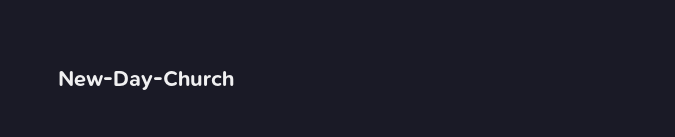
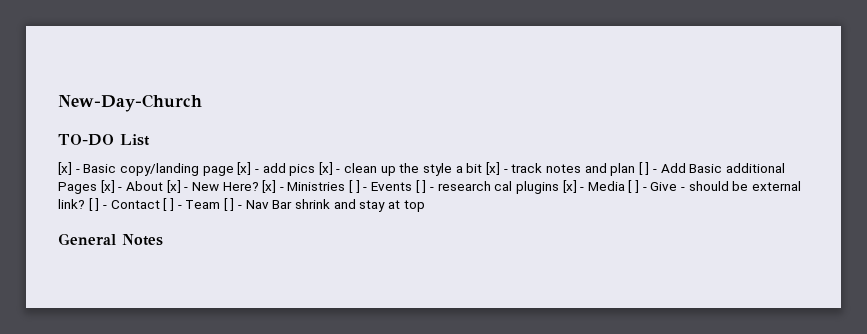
(234, 80) none -> [58,134,150,146] [58,162,786,176] [58,180,801,194] [58,198,425,212] [58,233,163,246] // TO-DO List // [x] - Basic copy/landing page [x] - add pics [x] - clean up the style a bit [x] - track notes and plan [ ] - Add Basic additional Pages [x] - About [x] - New Here? [x] - Ministries [ ] - Events [ ] - research cal plugins [x] - Media [ ] - Give - should be external link? [ ] - Contact [ ] - Team [ ] - Nav Bar shrink and stay at top // General Notes

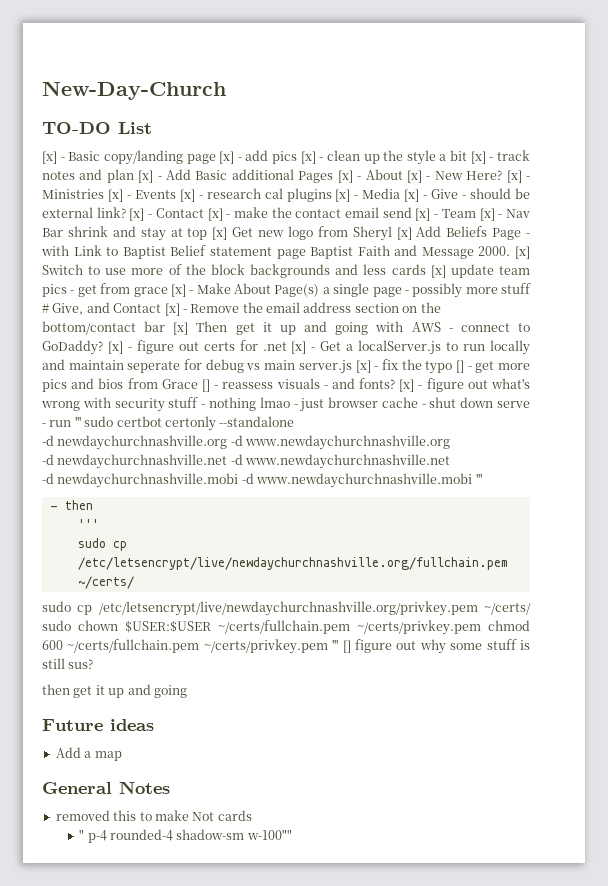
[638,162,650,175] [ ] -> [138,170,154,183] [x]
[349,180,427,193] [ ] - Events [ ] -> [107,189,195,202] [x] - Events [x]
[628,180,640,193] [ ] -> [404,189,420,202] [x]
[88,198,235,211] [ ] - Contact [ ] - Team [ ] -> [129,207,495,221] [x] - Contact [x] - make the contact email send [x] - Team [x]
[58,233,163,246] // General Notes -> [212,226,530,241] [41,245,530,259] [42,264,530,278] [42,283,531,298] [42,302,441,316] [42,321,530,335] [42,340,530,355] [42,359,530,374] [42,378,530,392] [41,397,530,412] [42,416,295,431] [42,435,451,450] [42,454,451,469] [42,473,482,488] [49,500,93,510] [77,519,99,529] [77,538,127,551] [77,557,508,570] [77,576,134,589] [42,601,531,616] [42,620,530,635] [42,639,530,654] [42,658,94,669] [42,684,187,698] [42,719,154,731] [55,747,122,761] [42,781,170,794] [55,810,252,821] [79,829,292,843] [x] Get new logo from Sheryl [x] Add Beliefs Page - with Link to Baptist Belief statement page Baptist Faith and Message 2000. [x] Switch to use more of the block backgrounds and less cards [x] update team pics - get from grace [x] - Make About Page(s) a single page - possibly more stuff # Give, and Contact [x] - Remove the email address section on the bottom/contact bar [x] Then get it up and going with AWS - connect to GoDaddy? [x] - figure out certs for .net [x] - Get a localServer.js to run locally and maintain seperate for debug vs main server.js [x] - fix the typo [] - get more pics and bios from Grace [] - reassess visuals - and fonts? [x] - figure out what's wrong with security stuff - nothing lmao - just browser cache - shut down serve - run ''' sudo certbot certonly --standalone // -d newdaychurchnashville.org -d www.newdaychurchnashville.org // -d newdaychurchnashville.net -d www.newdaychurchnashville.net // -d newdaychurchnashville.mobi -d www.newdaychurchnashville.mobi ''' // - then // ''' // sudo cp /etc/letsencrypt/live/newdaychurchnashville.org/fullchain.pem ~/certs/ // sudo cp /etc/letsencrypt/live/newdaychurchnashville.org/privkey.pem ~/certs/ sudo chown $USER:$USER ~/certs/fullchain.pem ~/certs/privkey.pem chmod 600 ~/certs/fullchain.pem ~/certs/privkey.pem ''' [] figure out why some stuff is still sus? // then get it up and going // Future ideas // Add a map // General Notes // removed this to make Not cards // " p-4 rounded-4 shadow-sm w-100""

